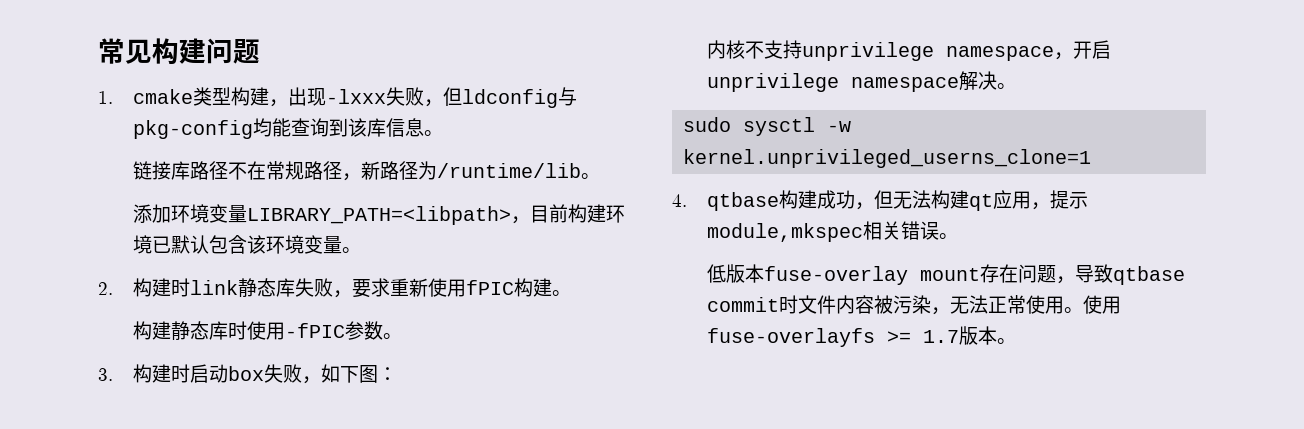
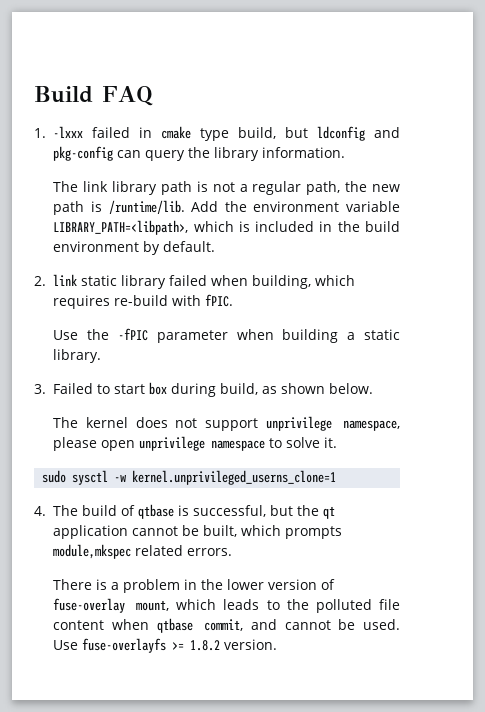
[98,38,260,65] [98,87,578,108] [133,118,444,139] [133,161,601,181] [133,204,626,225] [133,235,362,254] [98,278,572,298] [133,321,403,340] [98,364,398,384] [707,40,1112,61] [707,71,1017,92] 常见构建问题 // 1. cmake类型构建，出现-lxxx失败，但ldconfig与pkg-config均能查询到该库信息。 // 链接库路径不在常规路径，新路径为/runtime/lib。 // 添加环境变量LIBRARY_PATH=<libpath>，目前构建环境已默认包含该环境变量。 // 2.构建时link静态库失败，要求重新使用fPIC构建。 // 构建静态库时使用-fPIC参数。 // 3.构建时启动box失败，如下图： // 内核不支持unprivilege namespace，开启unprivilege namespace解决。 -> [34,86,153,106] [34,126,400,141] [53,146,346,161] [53,181,400,195] [53,200,400,215] [53,220,401,235] [53,241,216,255] [34,274,356,289] [53,294,234,309] [53,328,400,343] [53,349,102,363] [34,382,374,397] [53,416,401,431] [53,436,338,451] Build FAQ // 1. -lxxx failed in cmake type build, but ldconfig and pkg-config can query the library information. // The link library path is not a regular path, the new path is /runtime/lib. Add the environment variable LIBRARY_PATH=<libpath>, which is included in the build environment by default. // 2. link static library failed when building, which requires re-build with fPIC. // Use the -fPIC parameter when building a static library. // 3. Failed to start box during build, as shown below. // The kernel does not support unprivilege namespace, please open unprivilege namespace to solve it.
[707,190,1089,211] [707,221,959,242] [707,264,1186,285] [707,295,1122,315] [707,326,1017,347] qtbase构建成功，但无法构建qt应用，提示module,mkspec相关错误。 // 低版本fuse-overlay mount存在问题，导致qtbase commit时文件内容被污染，无法正常使用。使用fuse-overlayfs >= 1.7版本。 -> [53,504,336,519] [53,525,343,539] [53,544,233,559] [53,579,336,593] [53,598,400,613] [53,618,400,633] [53,638,278,653] The build of qtbase is successful, but the qt application cannot be built, which prompts module,mkspec related errors. // There is a problem in the lower version of fuse-overlay mount, which leads to the polluted file content when qtbase commit, and cannot be used. Use fuse-overlayfs >= 1.8.2 version.

